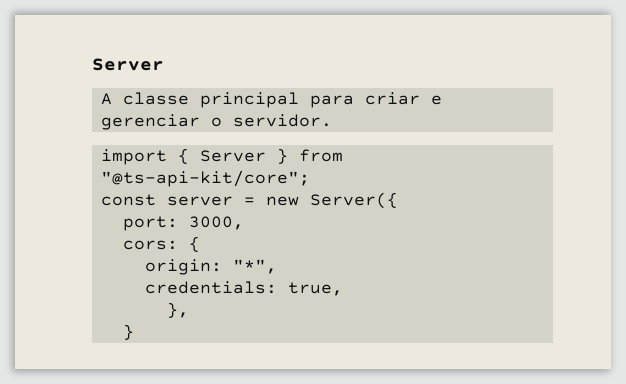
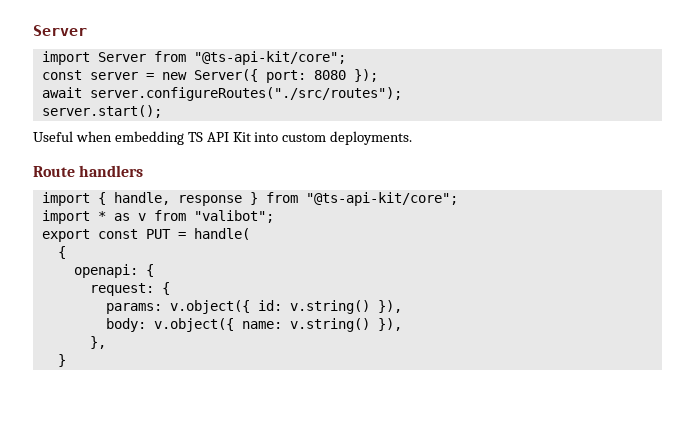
[100,92,442,108] [100,114,332,130] [100,148,288,165] A classe principal para criar e gerenciar o servidor. // import { Server } -> [41,51,146,65] import Server
[122,216,244,231] [122,236,200,252] [144,259,277,275] [144,281,343,296] // port: 3000, // cors: { // origin: "*", // credentials: true, -> [265,69,378,83] [41,87,402,101] [41,105,162,118] [33,131,413,145] [33,165,144,177] [41,192,458,206] [41,210,274,224] [41,228,250,242] [57,246,66,259] [73,264,154,278] [89,282,170,296] [105,300,402,314] [105,318,402,332] port: 8080 }); // await server.configureRoutes("./src/routes"); // server.start(); // Useful when embedding TS API Kit into custom deployments. // Route handlers // import { handle, response } from "@ts-api-kit/core"; // import * as v from "valibot"; // export const PUT = handle( // { // openapi: { // request: { // params: v.object({ id: v.string() }), // body: v.object({ name: v.string() }),

